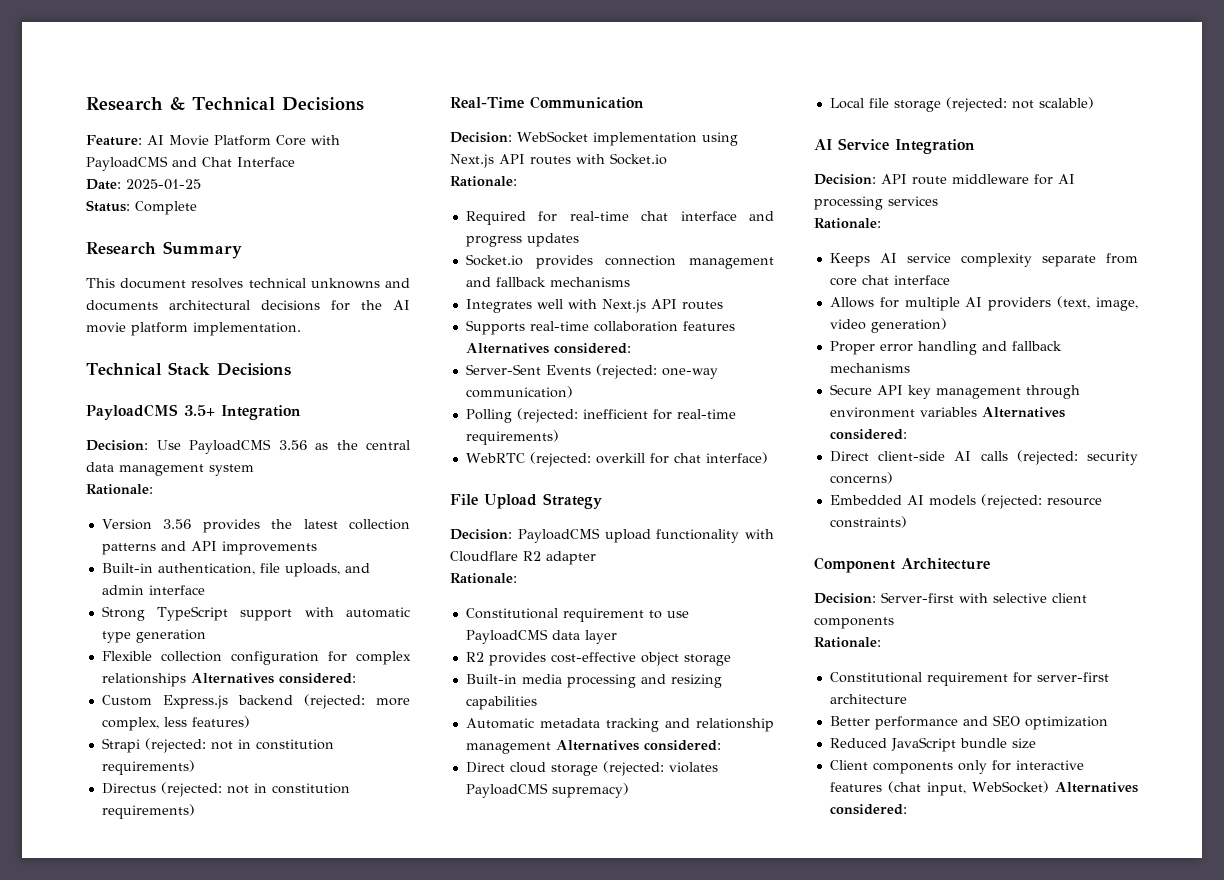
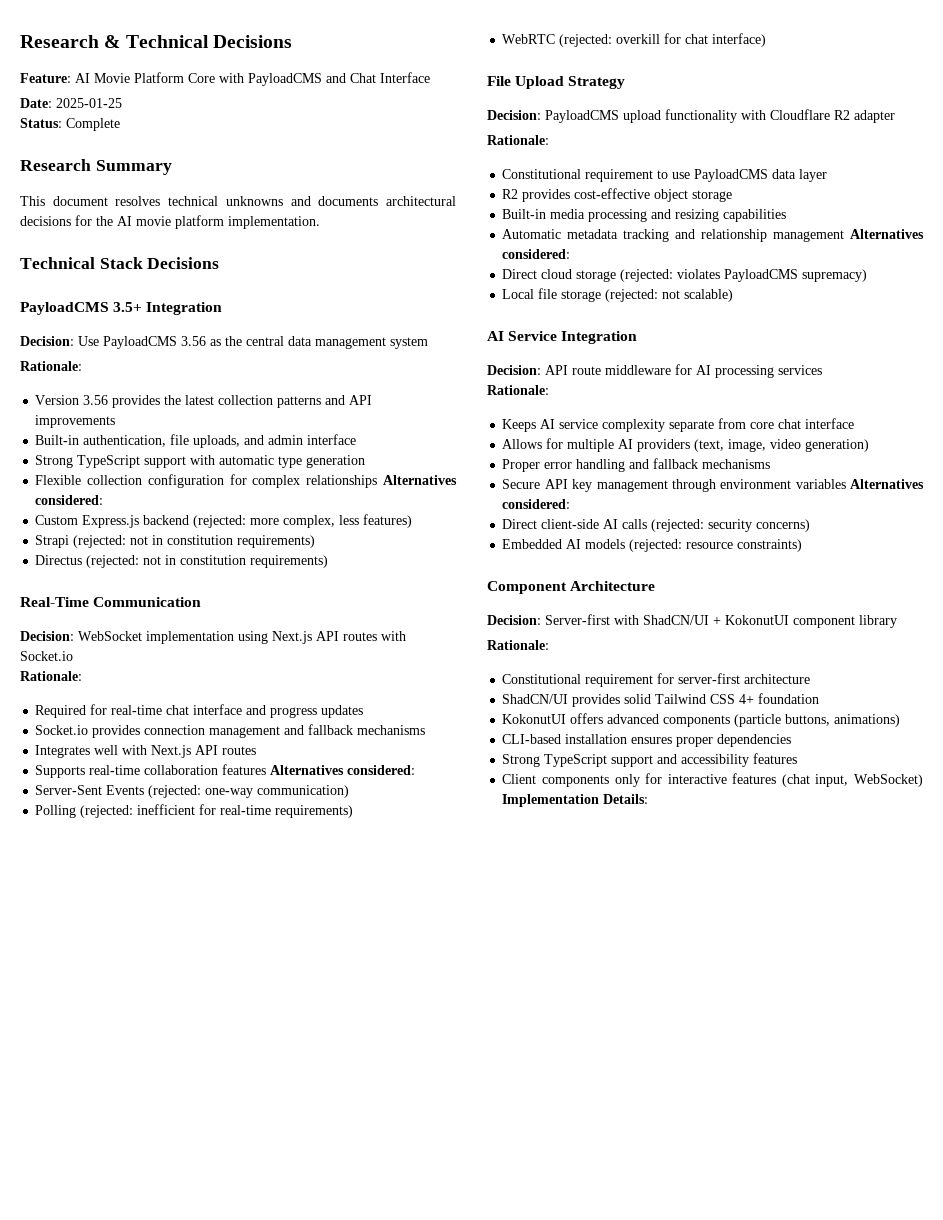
[993,593,1087,603] [814,617,894,629] selective client components -> [643,615,897,628] ShadCN/UI + KokonutUI component library
[829,715,1108,730] [829,737,1036,752] Better performance and SEO optimization // Reduced JavaScript bundle size -> [502,693,820,707] [502,713,901,727] [502,734,792,747] [502,753,798,767] ShadCN/UI provides solid Tailwind CSS 4+ foundation // KokonutUI offers advanced components (particle buttons, animations) // CLI-based installation ensures proper dependencies // Strong TypeScript support and accessibility features
[1055,782,1138,793] [829,804,907,815] Alternatives considered: -> [502,794,649,807] Implementation Details:

